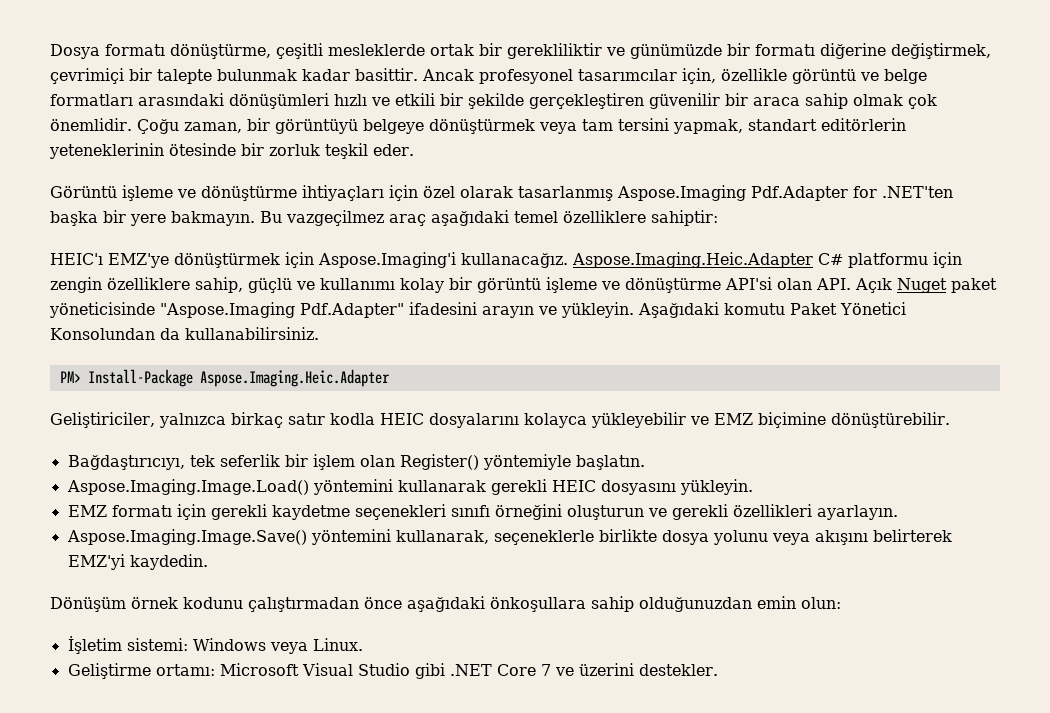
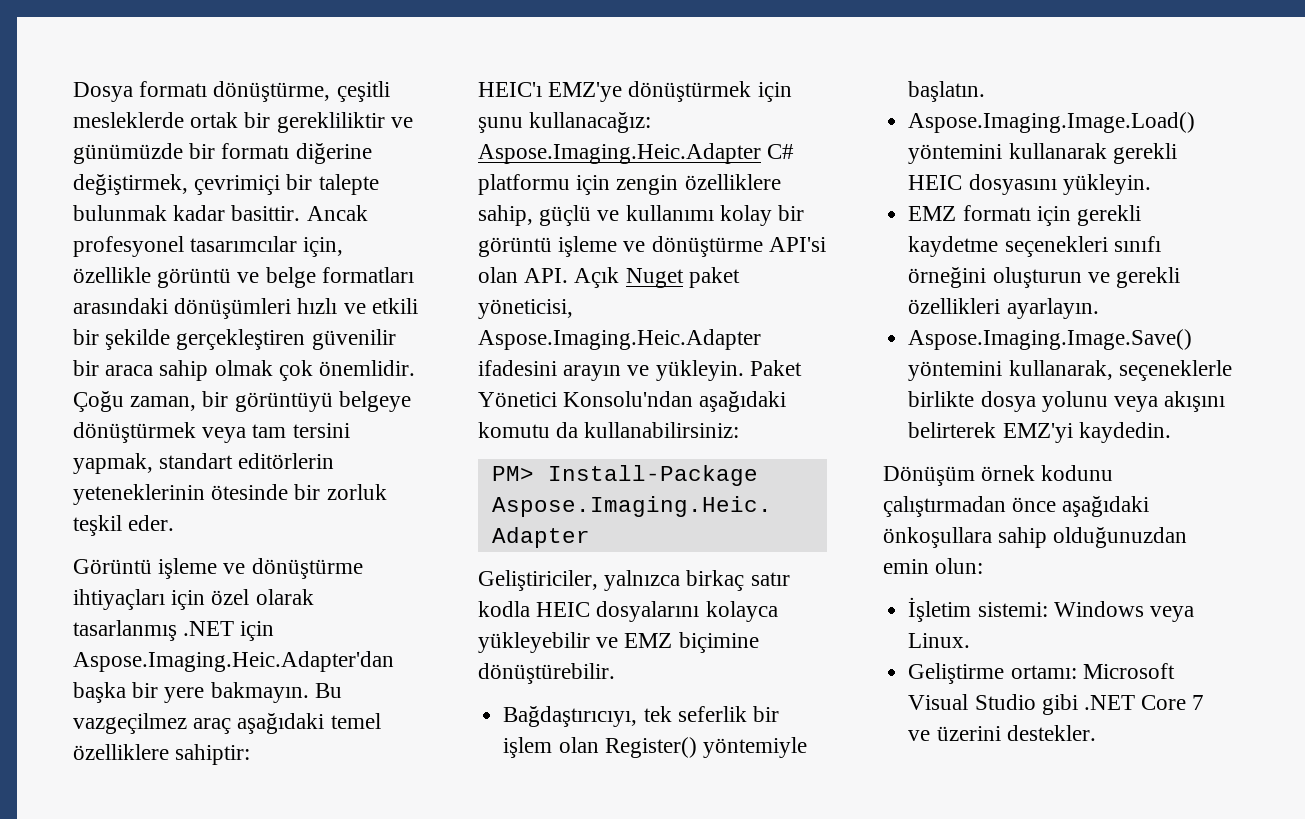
[617,185,953,201] Aspose.Imaging Pdf.Adapter for .NET'ten -> [183,621,275,641] [73,651,394,672] .NET için Aspose.Imaging.Heic.Adapter'dan
[318,252,568,268] Aspose.Imaging'i kullanacağız. -> [478,112,652,133] şunu kullanacağız:
[49,302,404,318] yöneticisinde "Aspose.Imaging Pdf.Adapter" -> [478,299,573,319] [478,329,761,350] yöneticisi, Aspose.Imaging.Heic.Adapter
[638,302,906,318] [50,327,319,340] Aşağıdaki komutu Paket Yönetici Konsolundan da kullanabilirsiniz. -> [749,360,802,376] [478,391,787,412] [478,422,740,438] Paket Yönetici Konsolu'ndan aşağıdaki komutu da kullanabilirsiniz:

